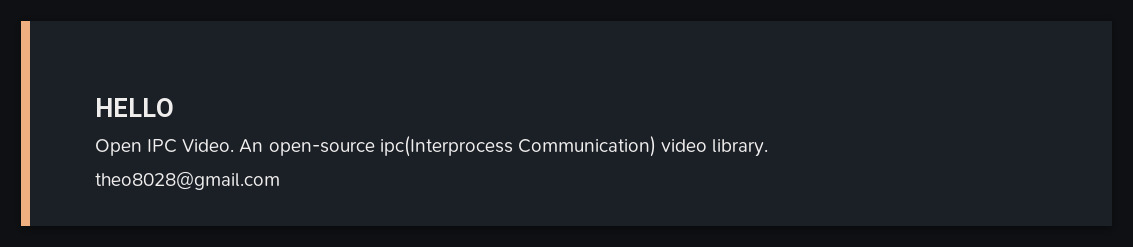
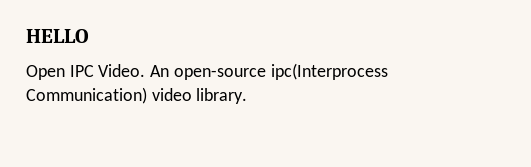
[95,171,280,190] // theo8028@gmail.com -> (248, 96) none

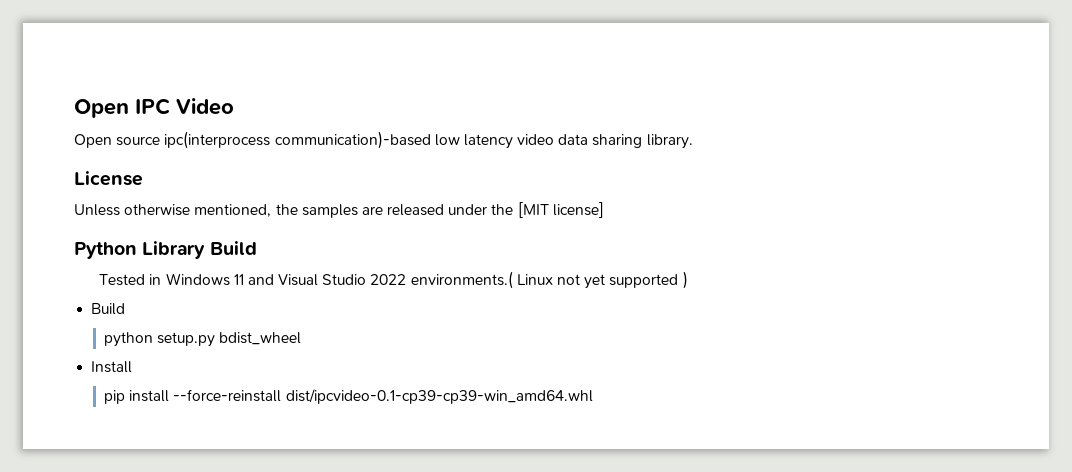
[26,29,89,43] [26,63,388,80] [26,87,248,104] HELLO // Open IPC Video. An open-source ipc(Interprocess Communication) video library. -> [74,98,234,118] [74,131,693,149] [74,171,143,186] [74,202,604,218] [74,241,257,259] [99,271,688,289] [91,303,126,315] [104,332,302,347] [91,361,133,373] [104,389,593,404] Open IPC Video // Open source ipc(interprocess communication)-based low latency video data sharing library. // License // Unless otherwise mentioned, the samples are released under the [MIT license] // Python Library Build // Tested in Windows 11 and Visual Studio 2022 environments.( Linux not yet supported ) // Build // python setup.py bdist_wheel // Install // pip install --force-reinstall dist/ipcvideo-0.1-cp39-cp39-win_amd64.whl

